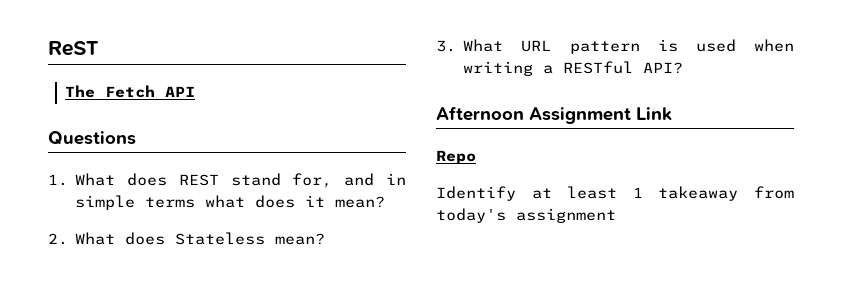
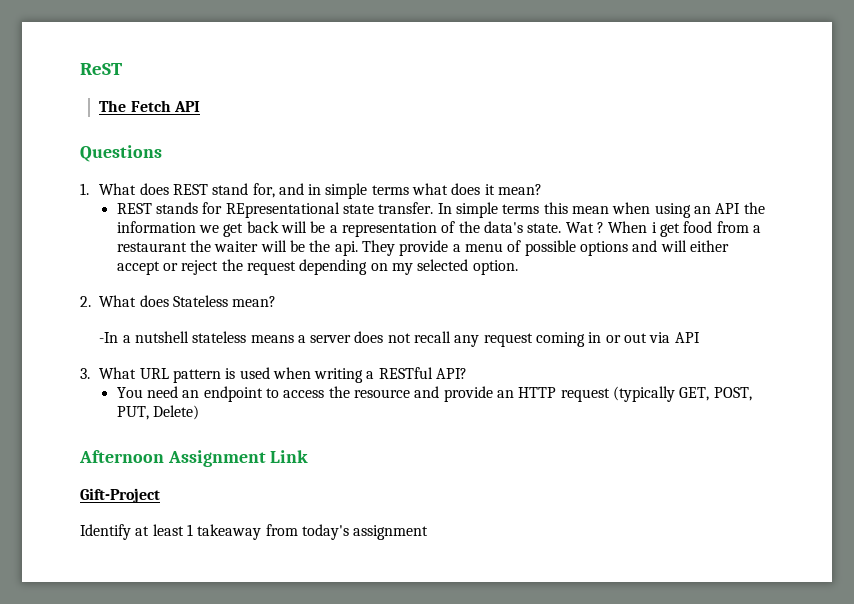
(386, 202) none -> [116,202,765,218] [116,221,761,237] [116,240,729,256] [116,259,518,275] // REST stands for REpresentational state transfer. In simple terms this mean when using an API the information we get back will be a representation of the data's state. Wat ? When i get food from a restaurant the waiter will be the api. They provide a menu of possible options and will either accept or reject the request depending on my selected option.
(326, 239) none -> [99,331,700,347] // -In a nutshell stateless means a server does not recall any request coming in or out via API
(684, 68) none -> [116,386,752,402] [116,405,200,420] // You need an endpoint to access the resource and provide an HTTP request (typically GET, POST, PUT, Delete)
[436,150,476,164] Repo -> [80,488,160,503] Gift-Project

